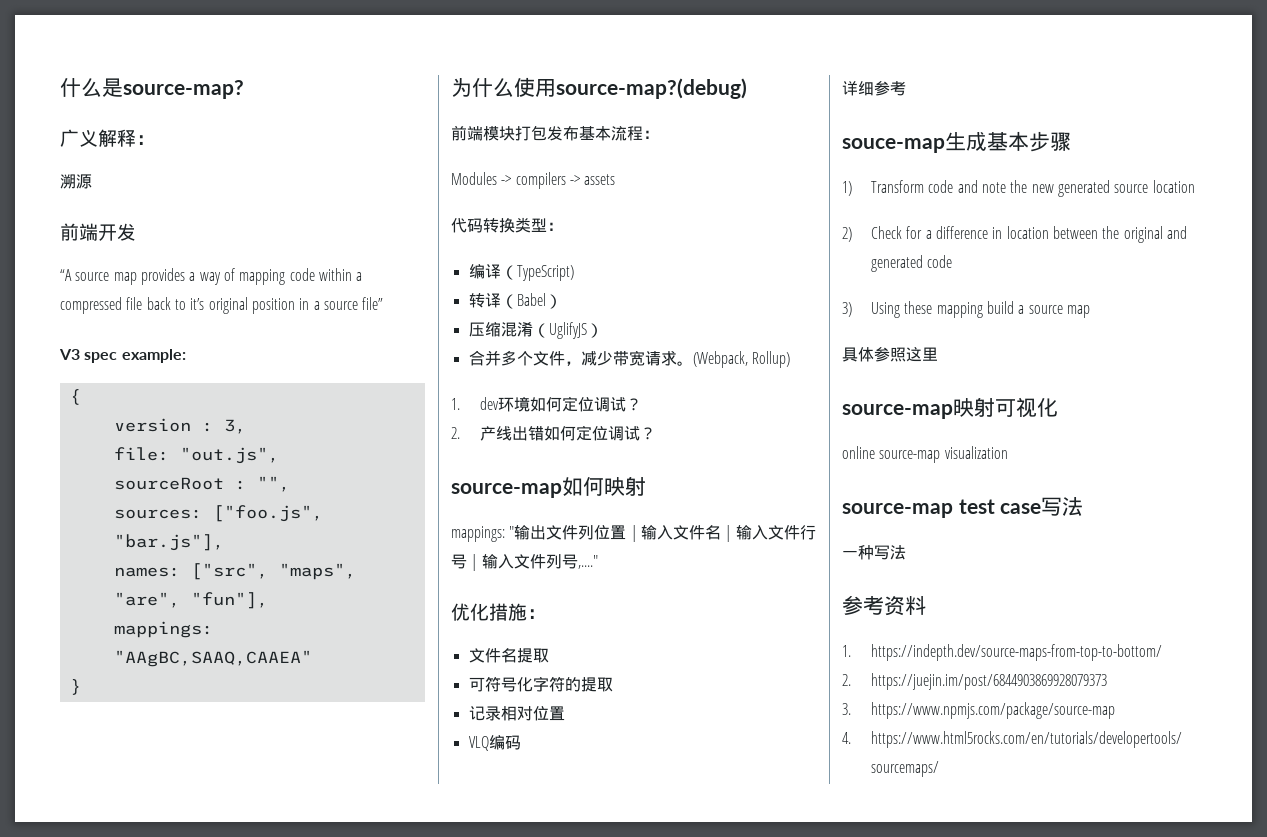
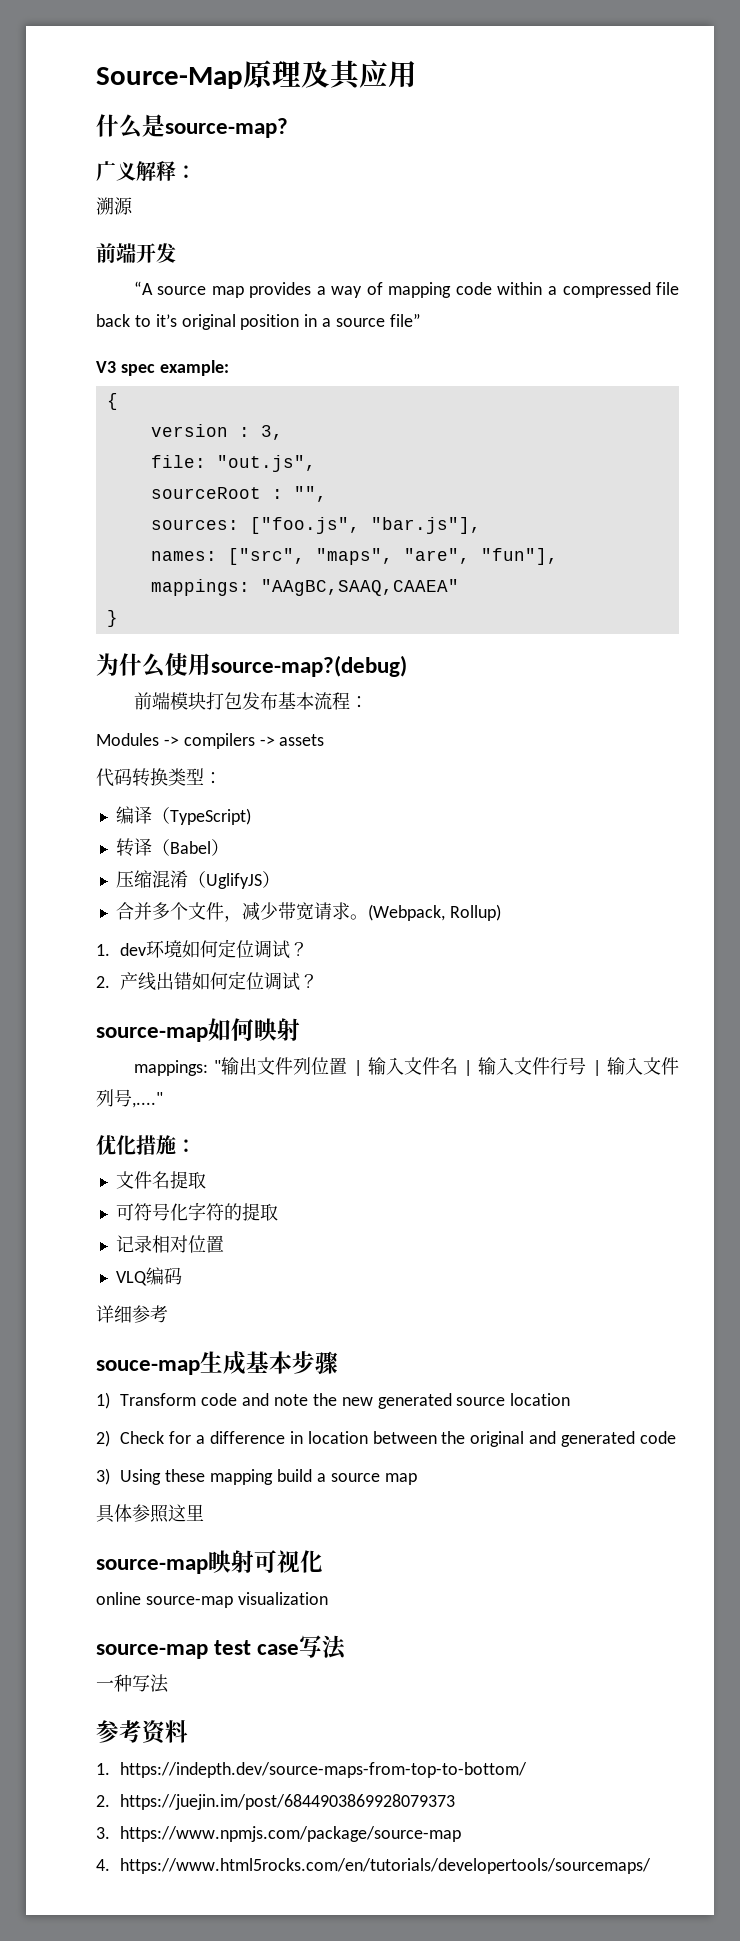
(60, 88) none -> [96,60,417,90] Source-Map原理及其应用 //

